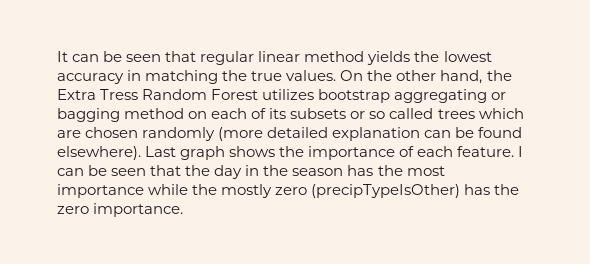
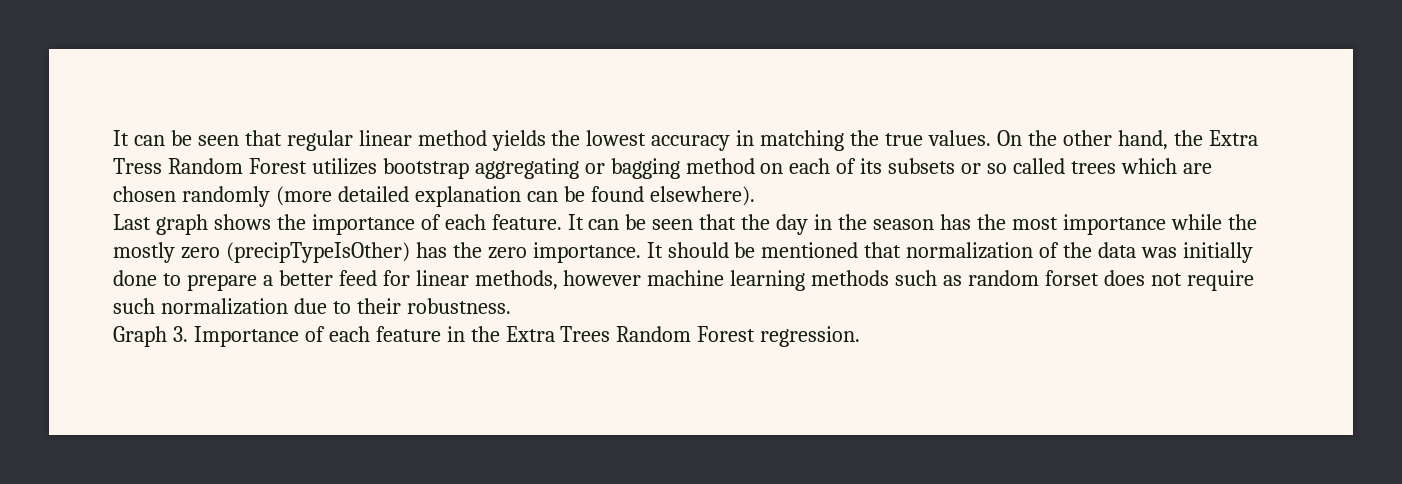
(141, 153) none -> (755, 196) //
[518,146,524,157] I -> [567,214,584,230] It
(184, 210) none -> [646,242,1253,263] [113,270,1254,291] [113,298,511,315] [113,326,861,347] It should be mentioned that normalization of the data was initially done to prepare a better feed for linear methods, however machine learning methods such as random forset does not require such normalization due to their robustness. // Graph 3. Importance of each feature in the Extra Trees Random Forest regression.

